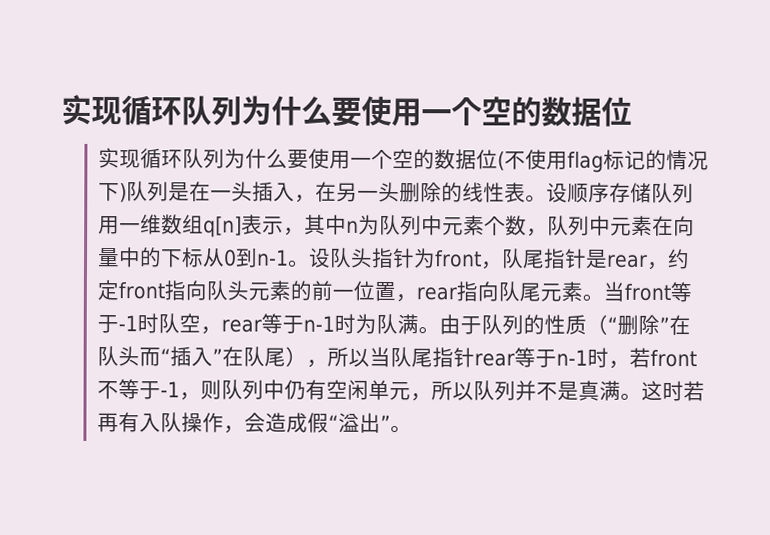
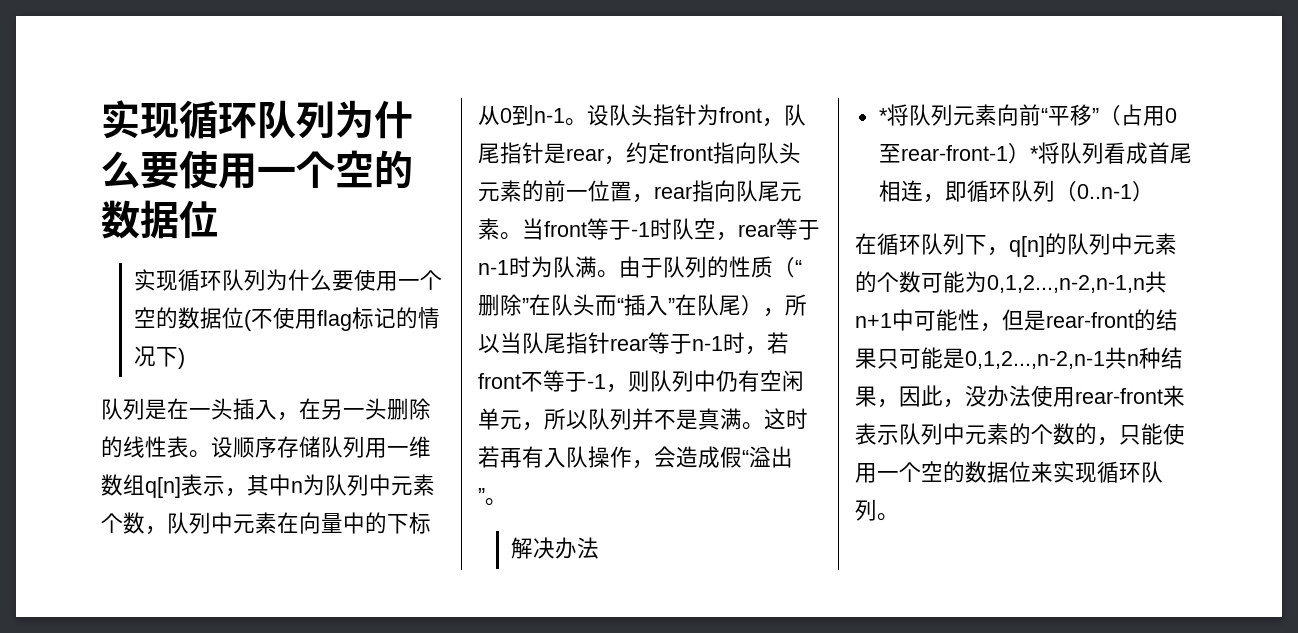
(128, 193) none -> (185, 358) //
(413, 429) none -> [510,537,599,559] [878,104,1177,126] [878,142,1192,164] [878,180,1154,203] [855,233,1177,257] [855,271,1167,293] [855,309,1178,332] [855,347,1183,369] [855,385,1185,408] [855,423,1185,446] [855,461,1163,483] [855,499,899,521] // 解决办法 // *将队列元素向前“平移”（占用0至rear-front-1）*将队列看成首尾相连，即循环队列（0..n-1） // 在循环队列下，q[n]的队列中元素的个数可能为0,1,2...,n-2,n-1,n共n+1中可能性，但是rear-front的结果只可能是0,1,2...,n-2,n-1共n种结果，因此，没办法使用rear-front来表示队列中元素的个数的，只能使用一个空的数据位来实现循环队列。

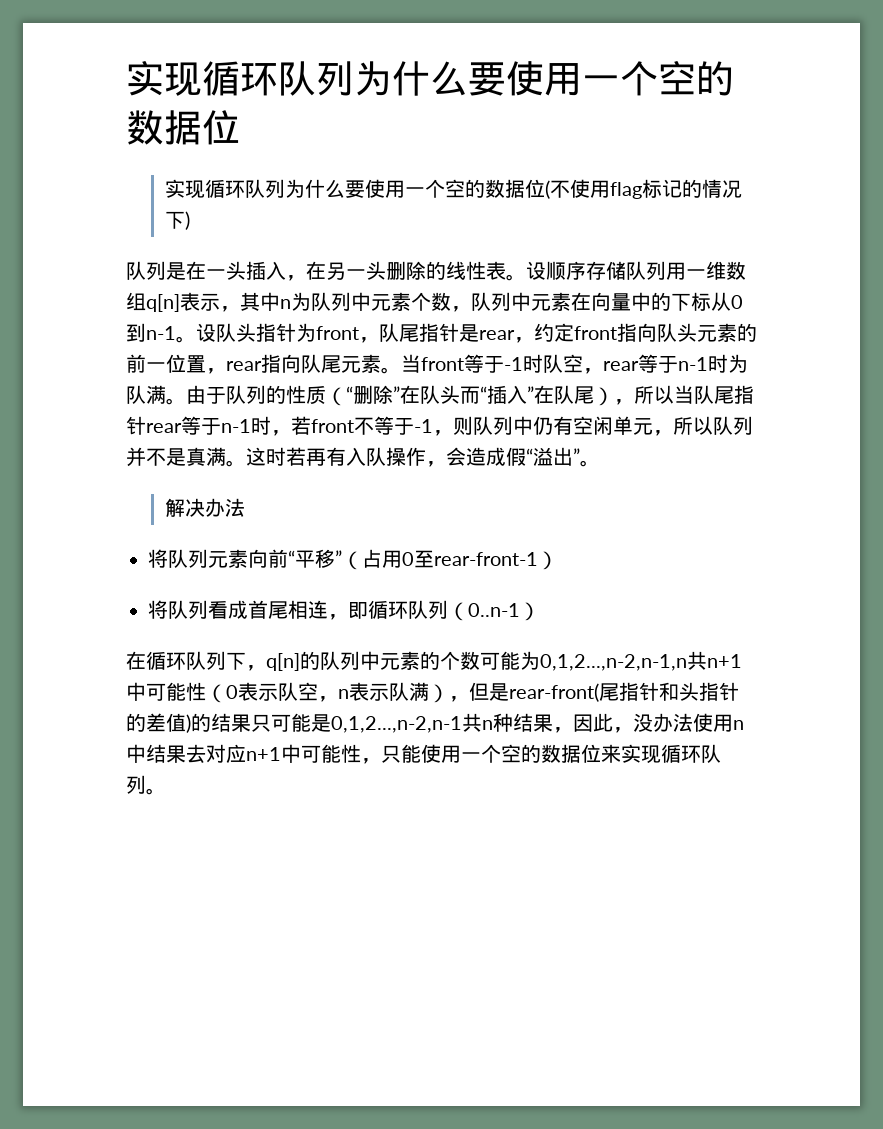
[878,108,888,123] * -> (245, 507) none
[1029,146,1039,161] * -> (558, 560) //
[980,309,1134,332] ，但是rear-front -> [206,682,739,703] [126,713,191,733] （0表示队空，n表示队满），但是rear-front(尾指针和头指针的差值)
[1075,385,1185,407] [855,423,1097,445] rear-front来表示队列中元素的个数的 -> [733,720,744,730] [126,744,361,763] n中结果去对应n+1中可能性

